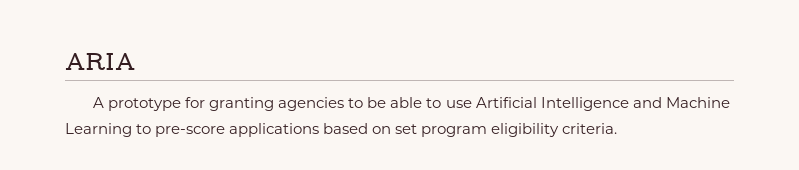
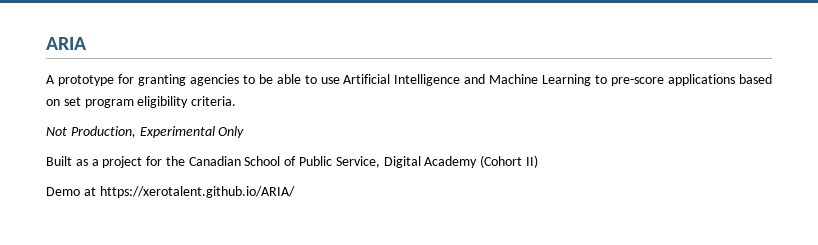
(618, 128) none -> [46,126,245,138] [46,155,538,168] [46,186,295,198] // Not Production, Experimental Only // Built as a project for the Canadian School of Public Service, Digital Academy (Cohort II) // Demo at https://xerotalent.github.io/ARIA/

